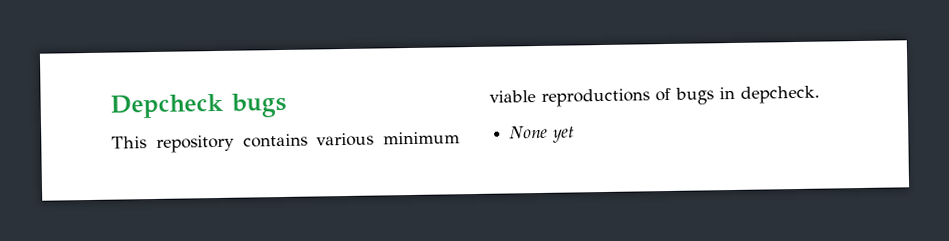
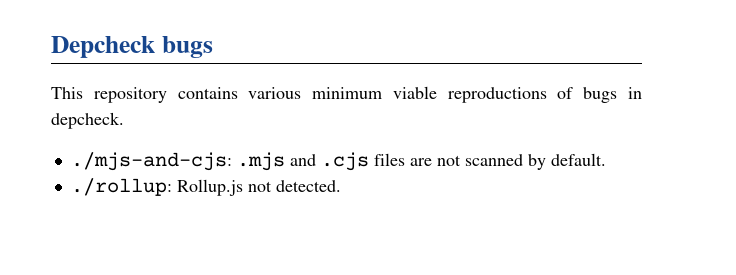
[509,125,576,143] None yet -> [70,152,606,171] [70,178,341,196] ./mjs-and-cjs: .mjs and .cjs files are not scanned by default. // ./rollup: Rollup.js not detected.

